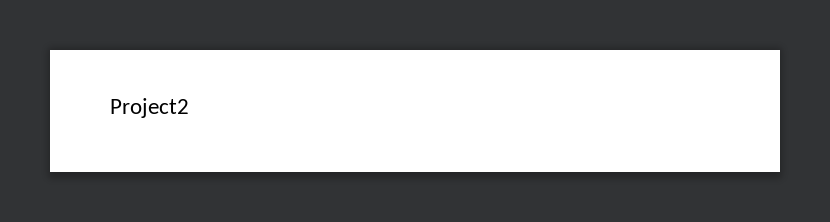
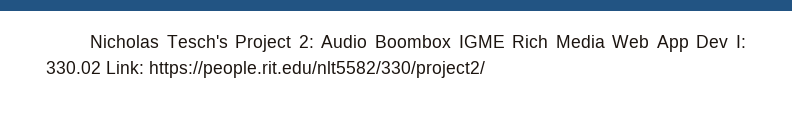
[110,98,189,118] Project2 -> [90,35,747,52] [46,61,485,78] Nicholas Tesch's Project 2: Audio Boombox IGME Rich Media Web App Dev I: 330.02 Link: https://people.rit.edu/nlt5582/330/project2/

